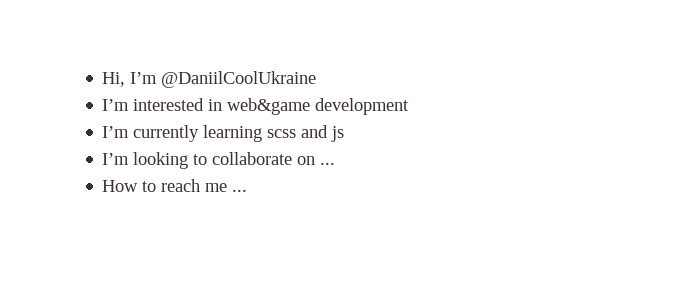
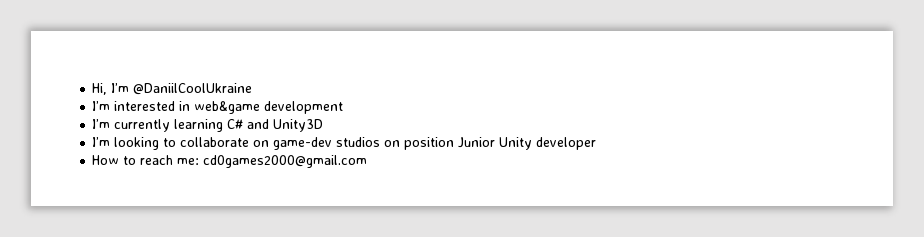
[267,125,345,142] scss and js -> [227,119,324,132] C# and Unity3D
[320,162,336,165] ... -> [273,137,597,150] game-dev studios on position Junior Unity developer
[205,183,248,192] me ... -> [177,155,368,168] me: cd0games2000@gmail.com

